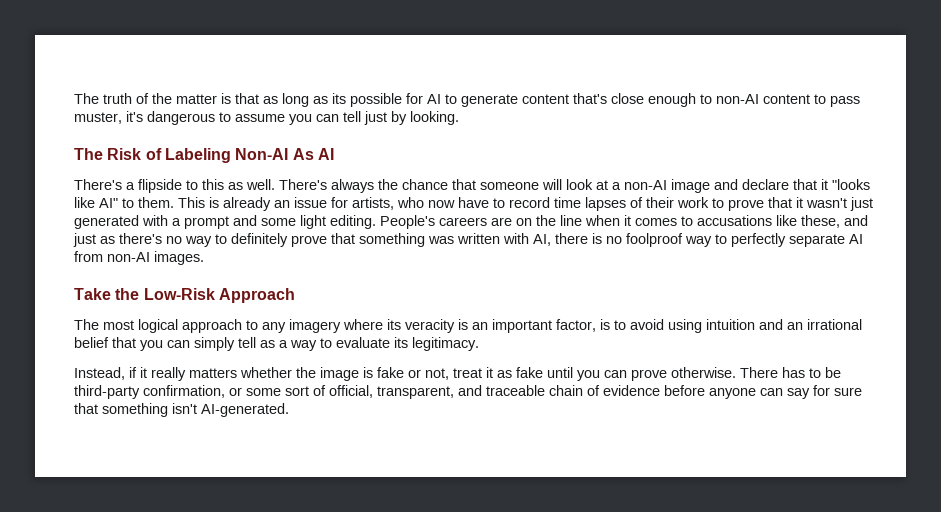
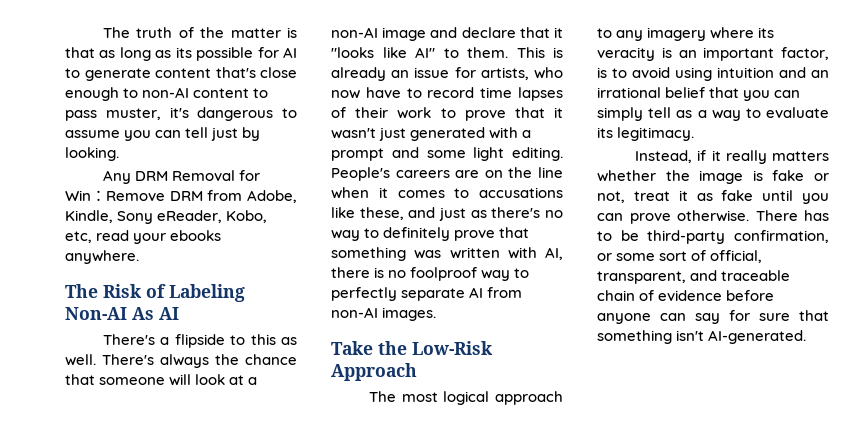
(459, 118) none -> [103,170,261,184] [65,190,298,203] [65,210,268,224] [65,230,222,244] [65,250,139,264] // Any DRM Removal for Win：Remove DRM from Adobe, Kindle, Sony eReader, Kobo, etc, read your ebooks anywhere.

